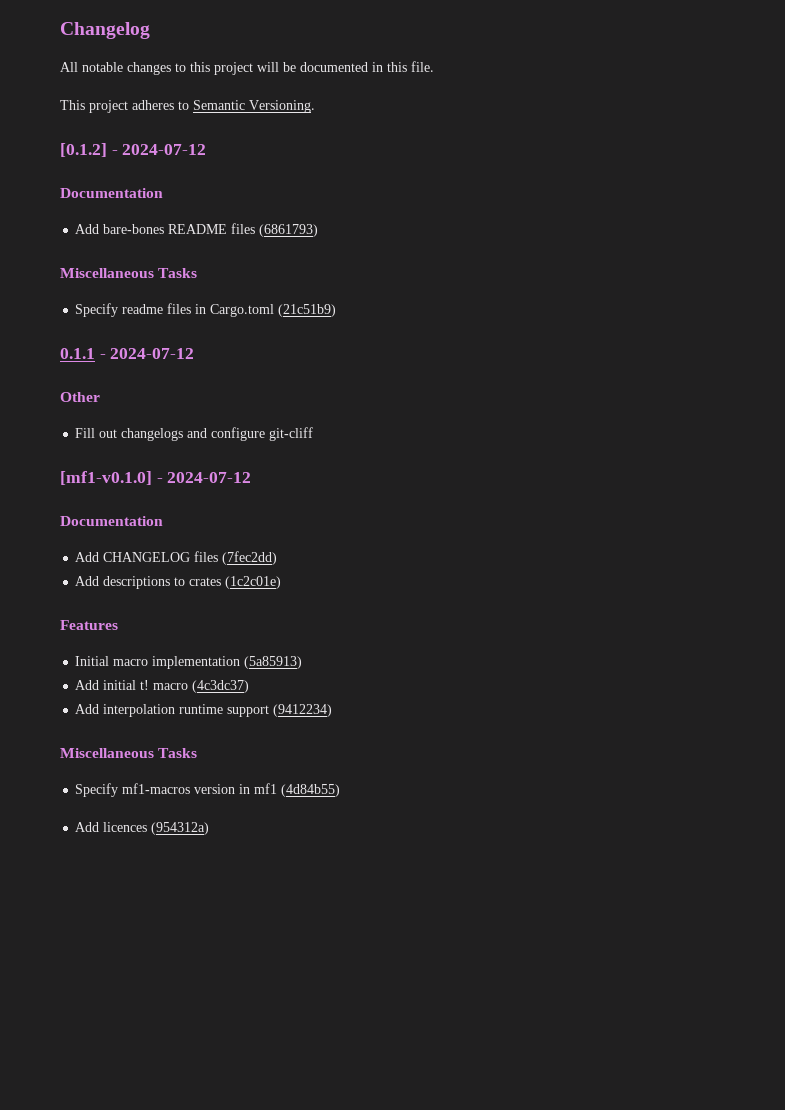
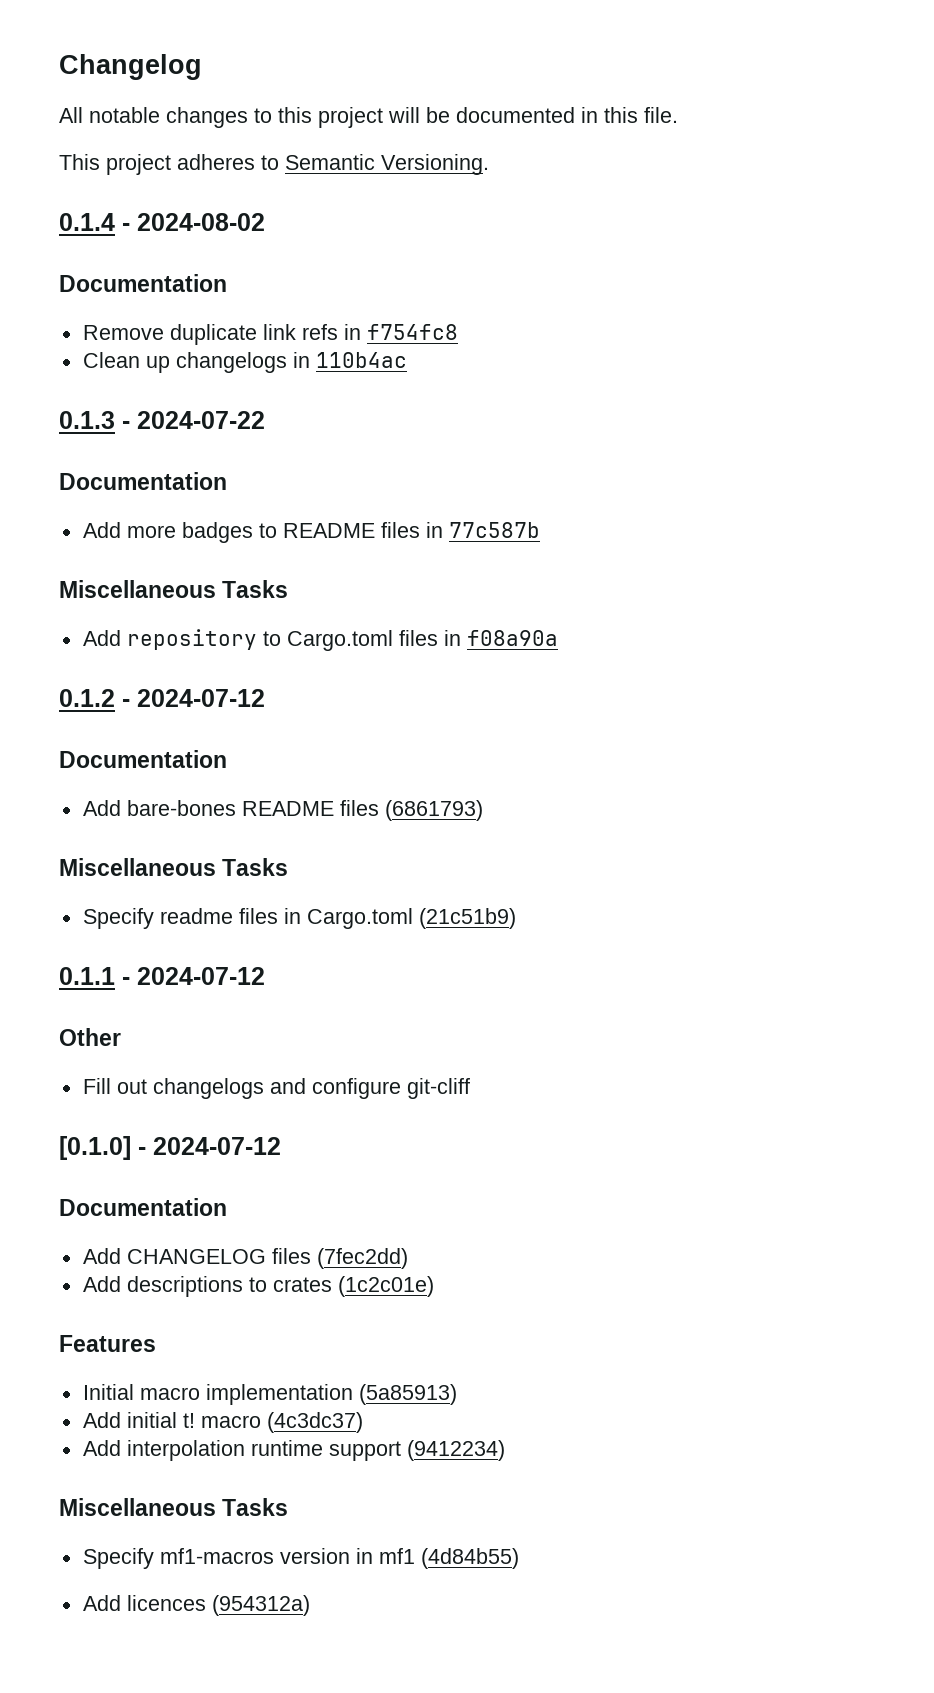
[60,143,107,157] [0.1.2] -> [59,213,265,231] [59,274,227,292] [82,324,458,345] [82,352,407,373] [59,411,265,429] [59,472,227,490] [82,522,540,543] [59,580,289,598] [82,629,558,651] [59,689,115,707] 0.1.4 - 2024-08-02 // Documentation // Remove duplicate link refs in f754fc8 // Clean up changelogs in 110b4ac // 0.1.3 - 2024-07-22 // Documentation // Add more badges to README files in 77c587b // Miscellaneous Tasks // Add repository to Cargo.toml files in f08a90a // 0.1.2
[60,471,152,485] [mf1-v0.1.0] -> [59,1136,131,1160] [0.1.0]

